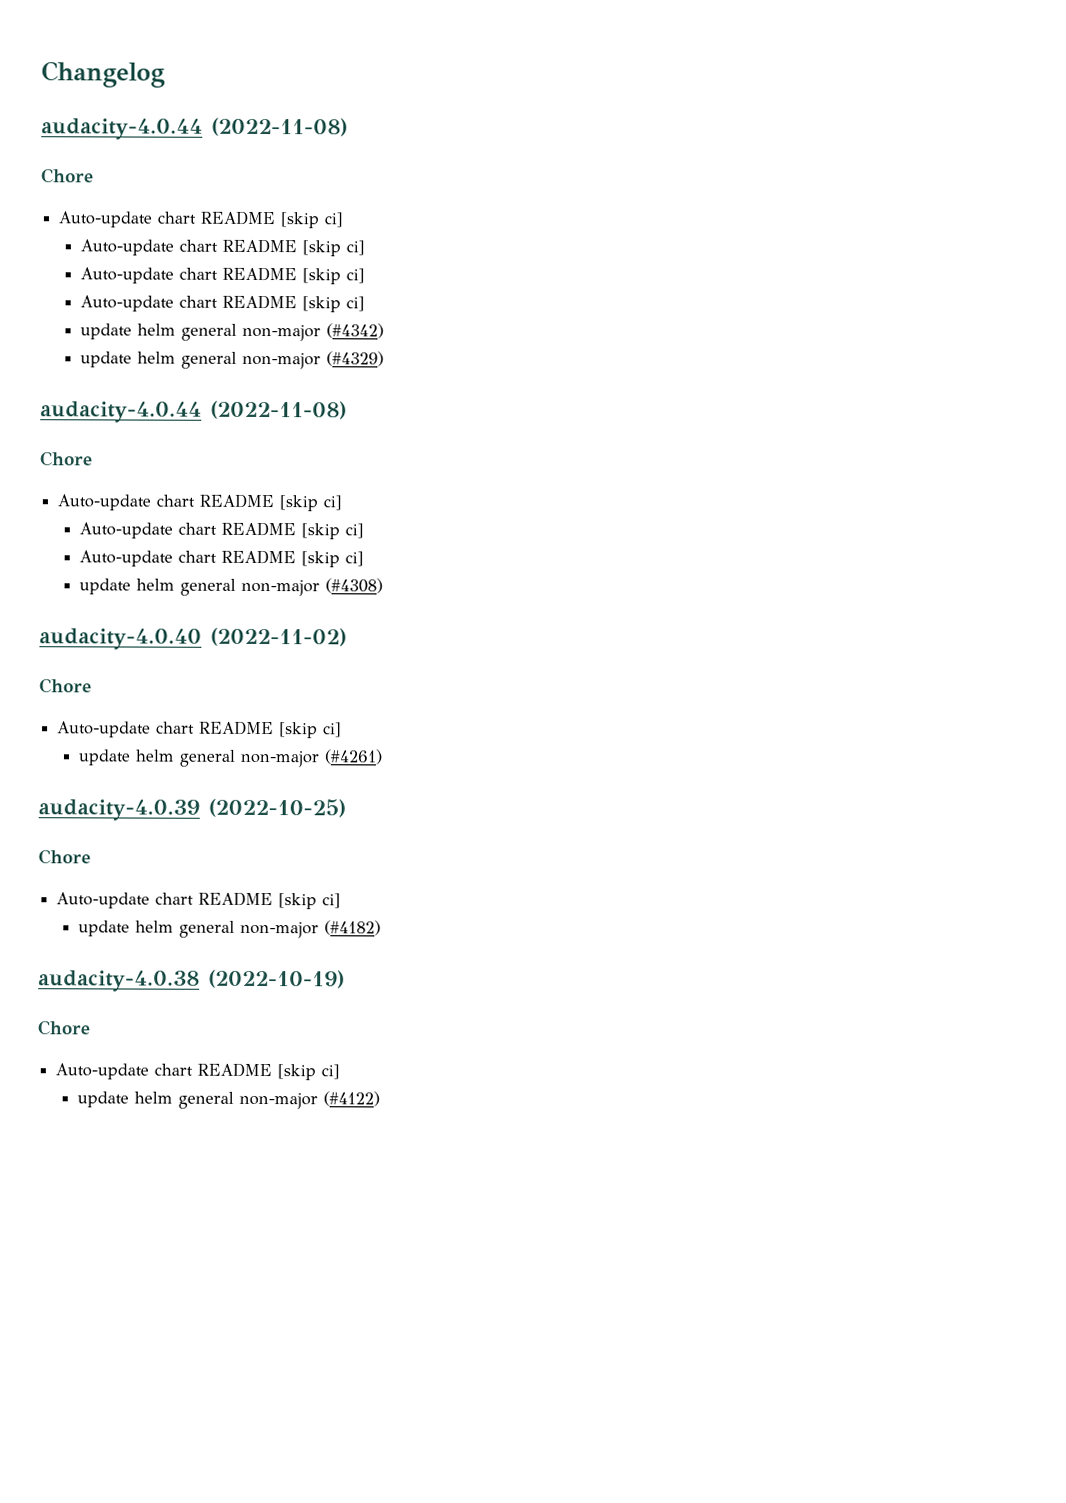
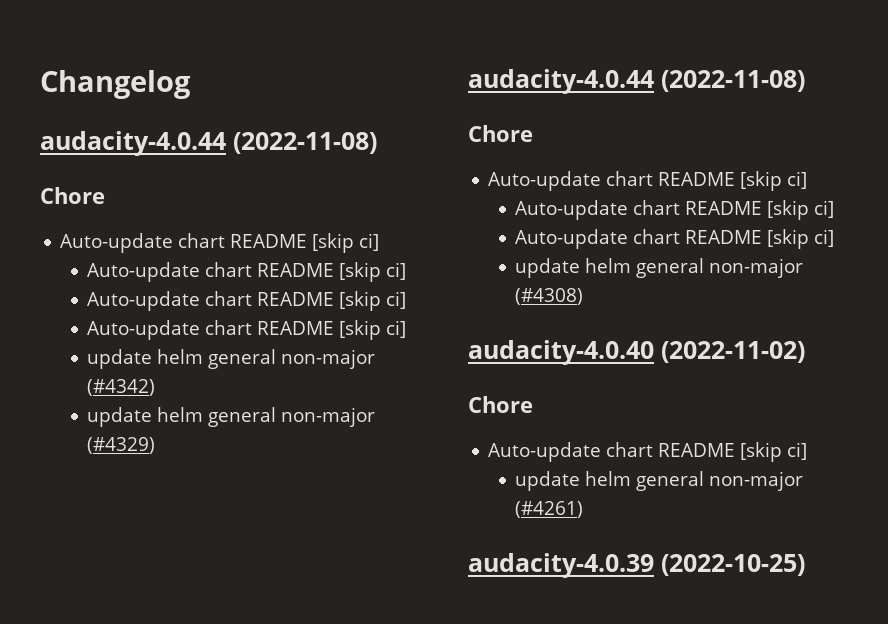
[38,849,91,865] [56,891,342,910] [78,920,382,939] [38,969,345,992] [37,1020,91,1036] [55,1062,341,1081] [77,1091,381,1110] // Chore // Auto-update chart README [skip ci] // update helm general non-major (#4182) // audacity-4.0.38 (2022-10-19) // Chore // Auto-update chart README [skip ci] // update helm general non-major (#4122) -> (805, 565) none

